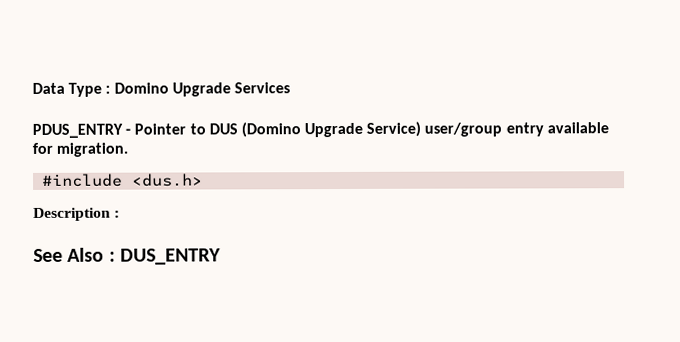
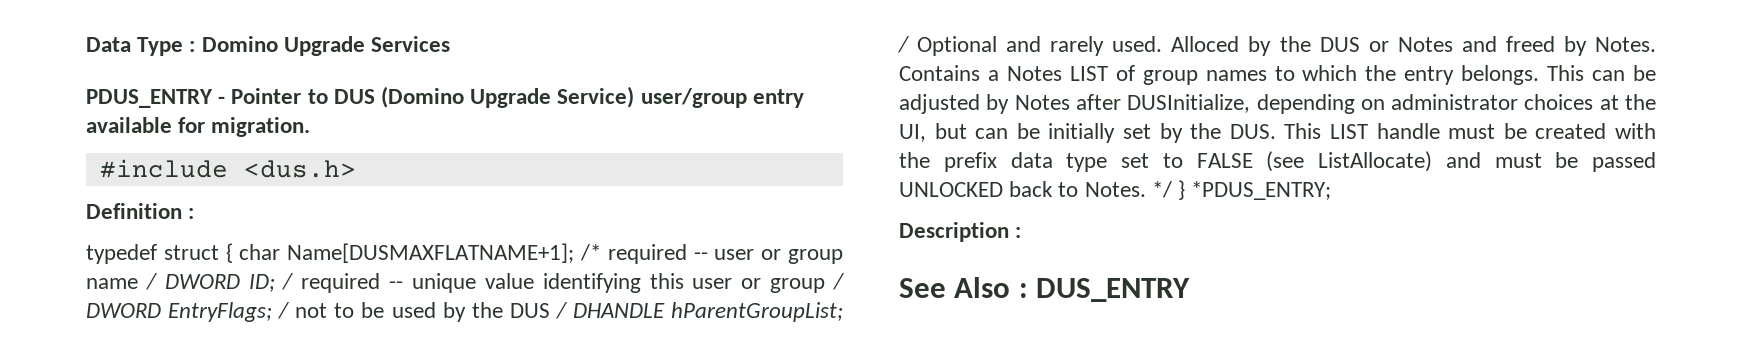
(204, 180) none -> [86,203,195,219] [86,243,843,264] [86,273,846,293] [86,302,843,322] [898,36,1656,56] [899,65,1656,85] [899,94,1656,114] [899,123,1656,143] [899,151,1656,172] [899,180,1332,200] // Definition : // typedef struct { char Name[DUSMAXFLATNAME+1]; /* required -- user or group name / DWORD ID; / required -- unique value identifying this user or group / DWORD EntryFlags; / not to be used by the DUS / DHANDLE hParentGroupList; / Optional and rarely used. Alloced by the DUS or Notes and freed by Notes. Contains a Notes LIST of group names to which the entry belongs. This can be adjusted by Notes after DUSInitialize, depending on administrator choices at the UI, but can be initially set by the DUS. This LIST handle must be created with the prefix data type set to FALSE (see ListAllocate) and must be passed UNLOCKED back to Notes. */ } *PDUS_ENTRY;

